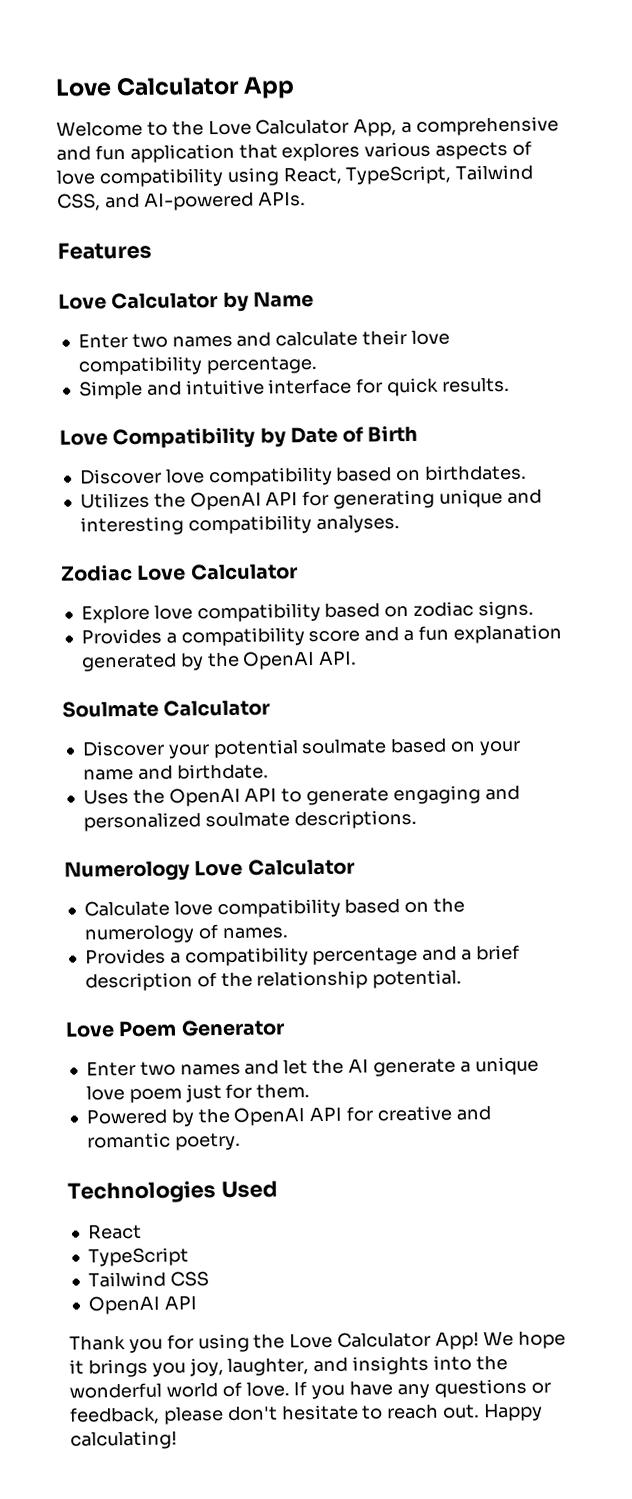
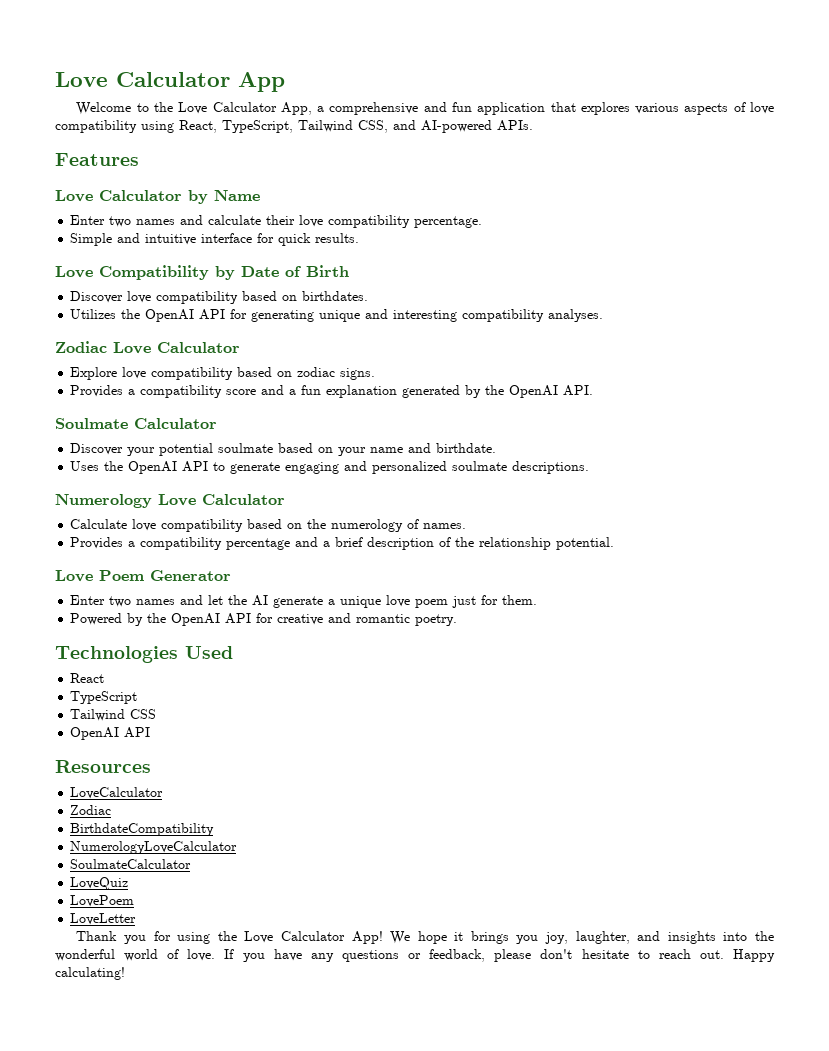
(197, 1302) none -> [55,760,151,773] [70,787,164,799] [70,805,112,815] [70,823,215,836] [70,841,238,854] [70,859,192,869] [70,877,129,890] [70,895,135,907] [70,913,137,925] // Resources // LoveCalculator // Zodiac // BirthdateCompatibility // NumerologyLoveCalculator // SoulmateCalculator // LoveQuiz // LovePoem // LoveLetter

